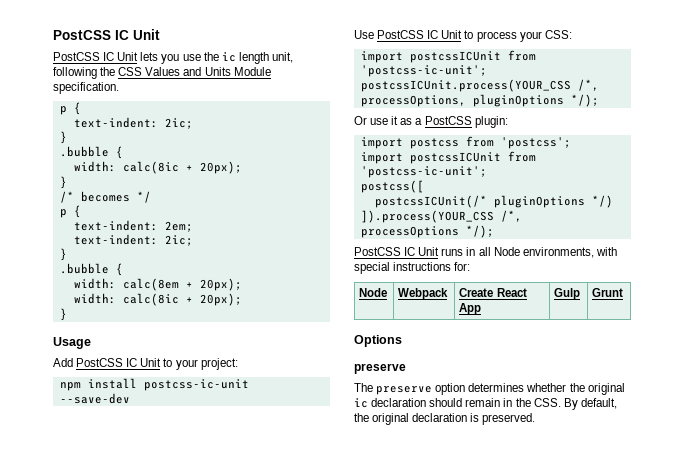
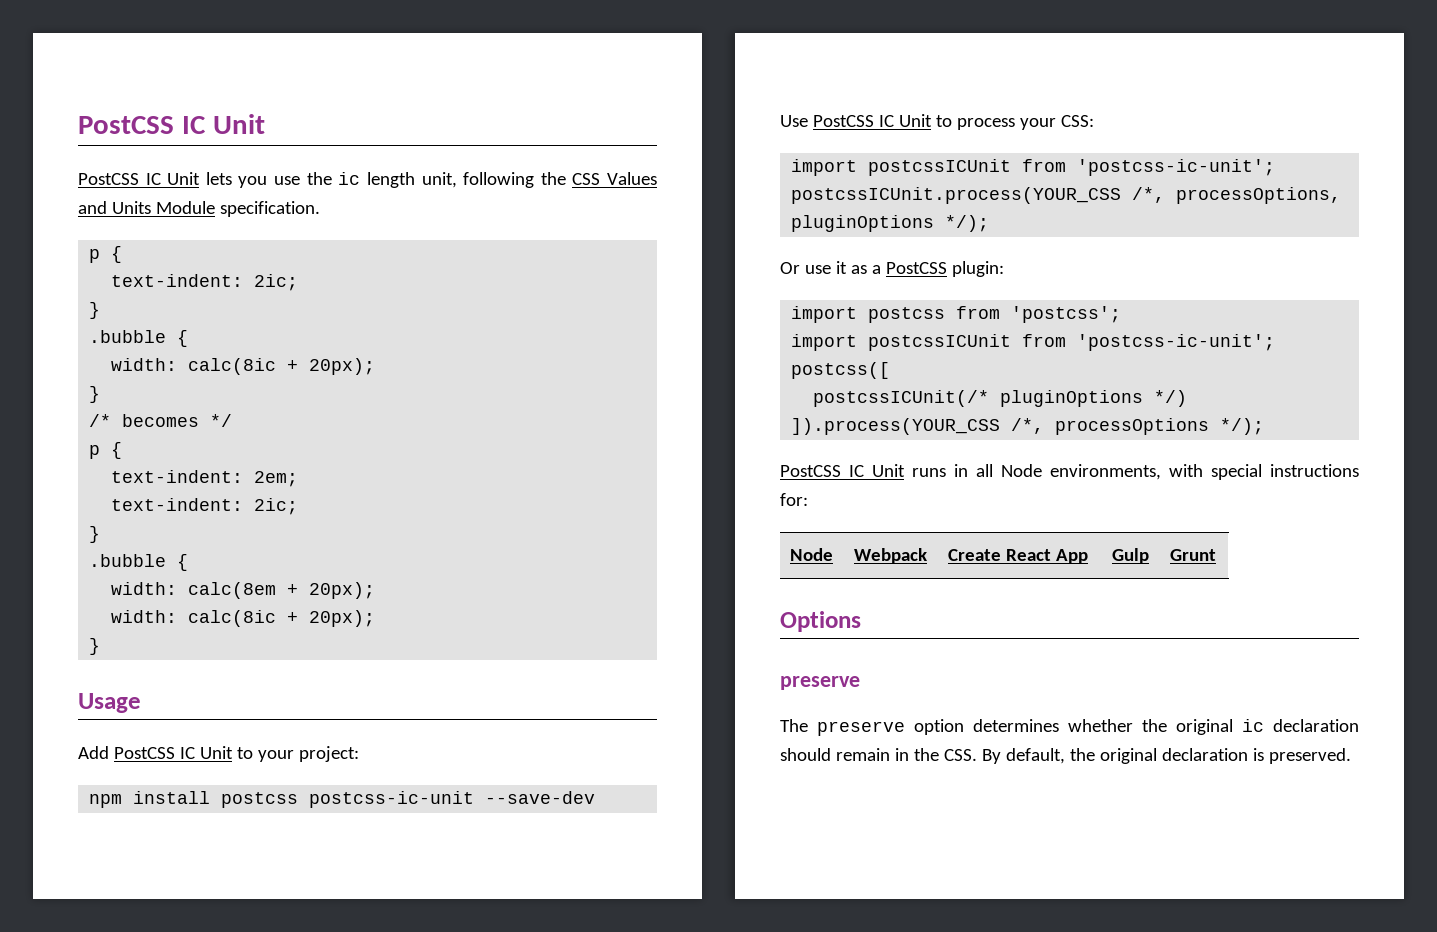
(137, 383) none -> [221,792,299,808] postcss

